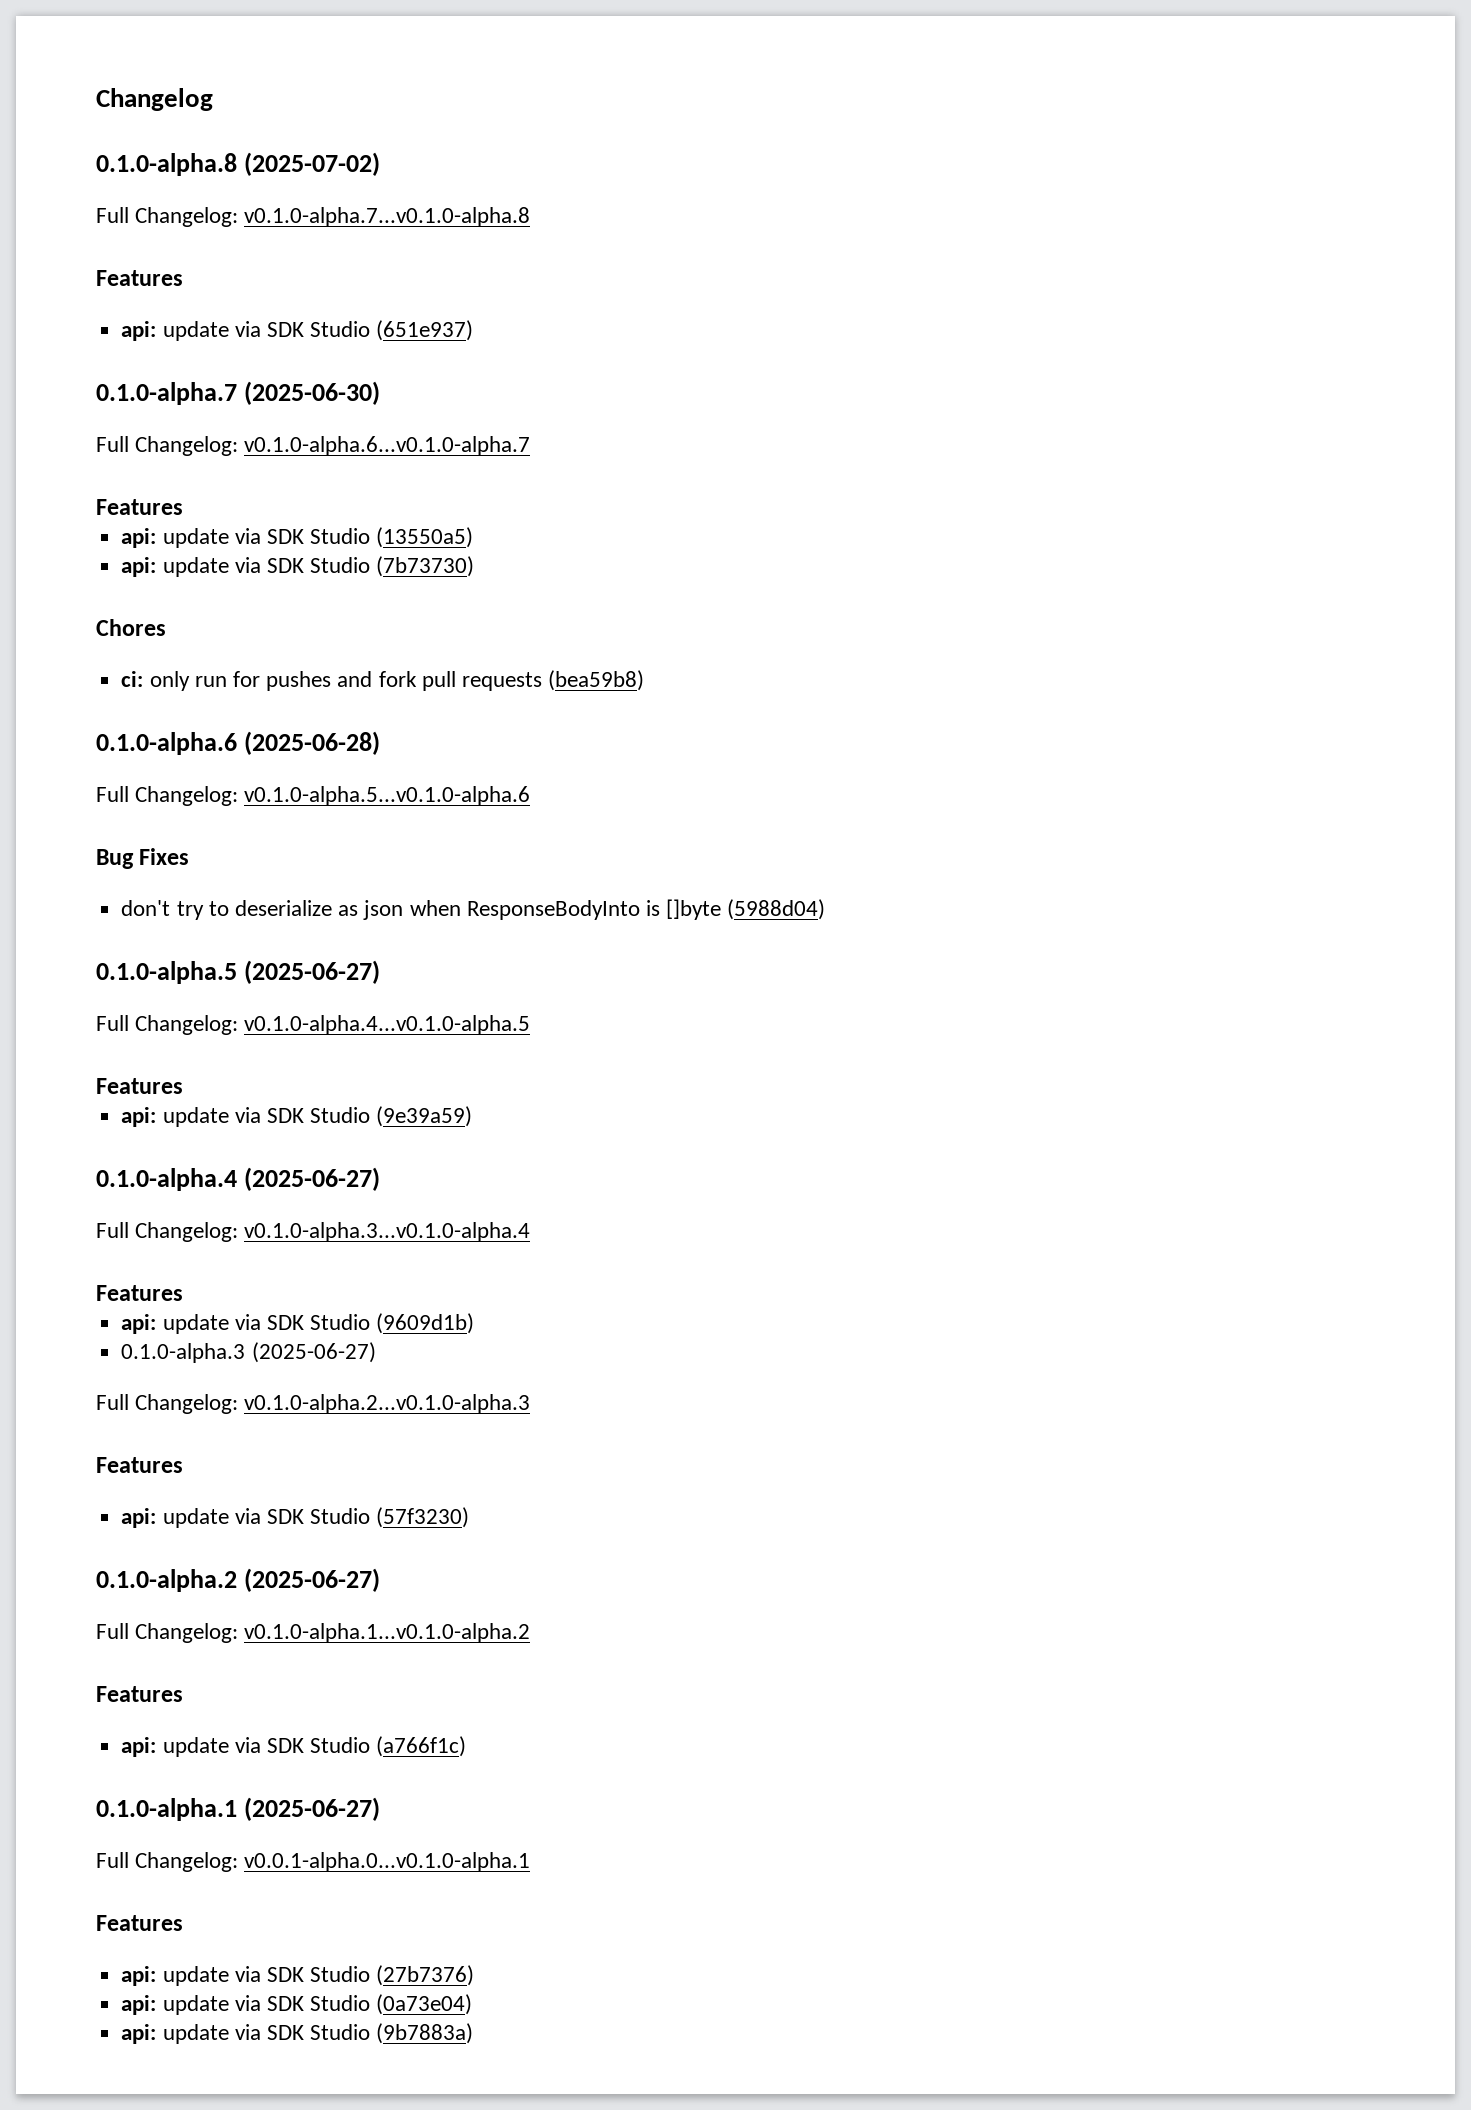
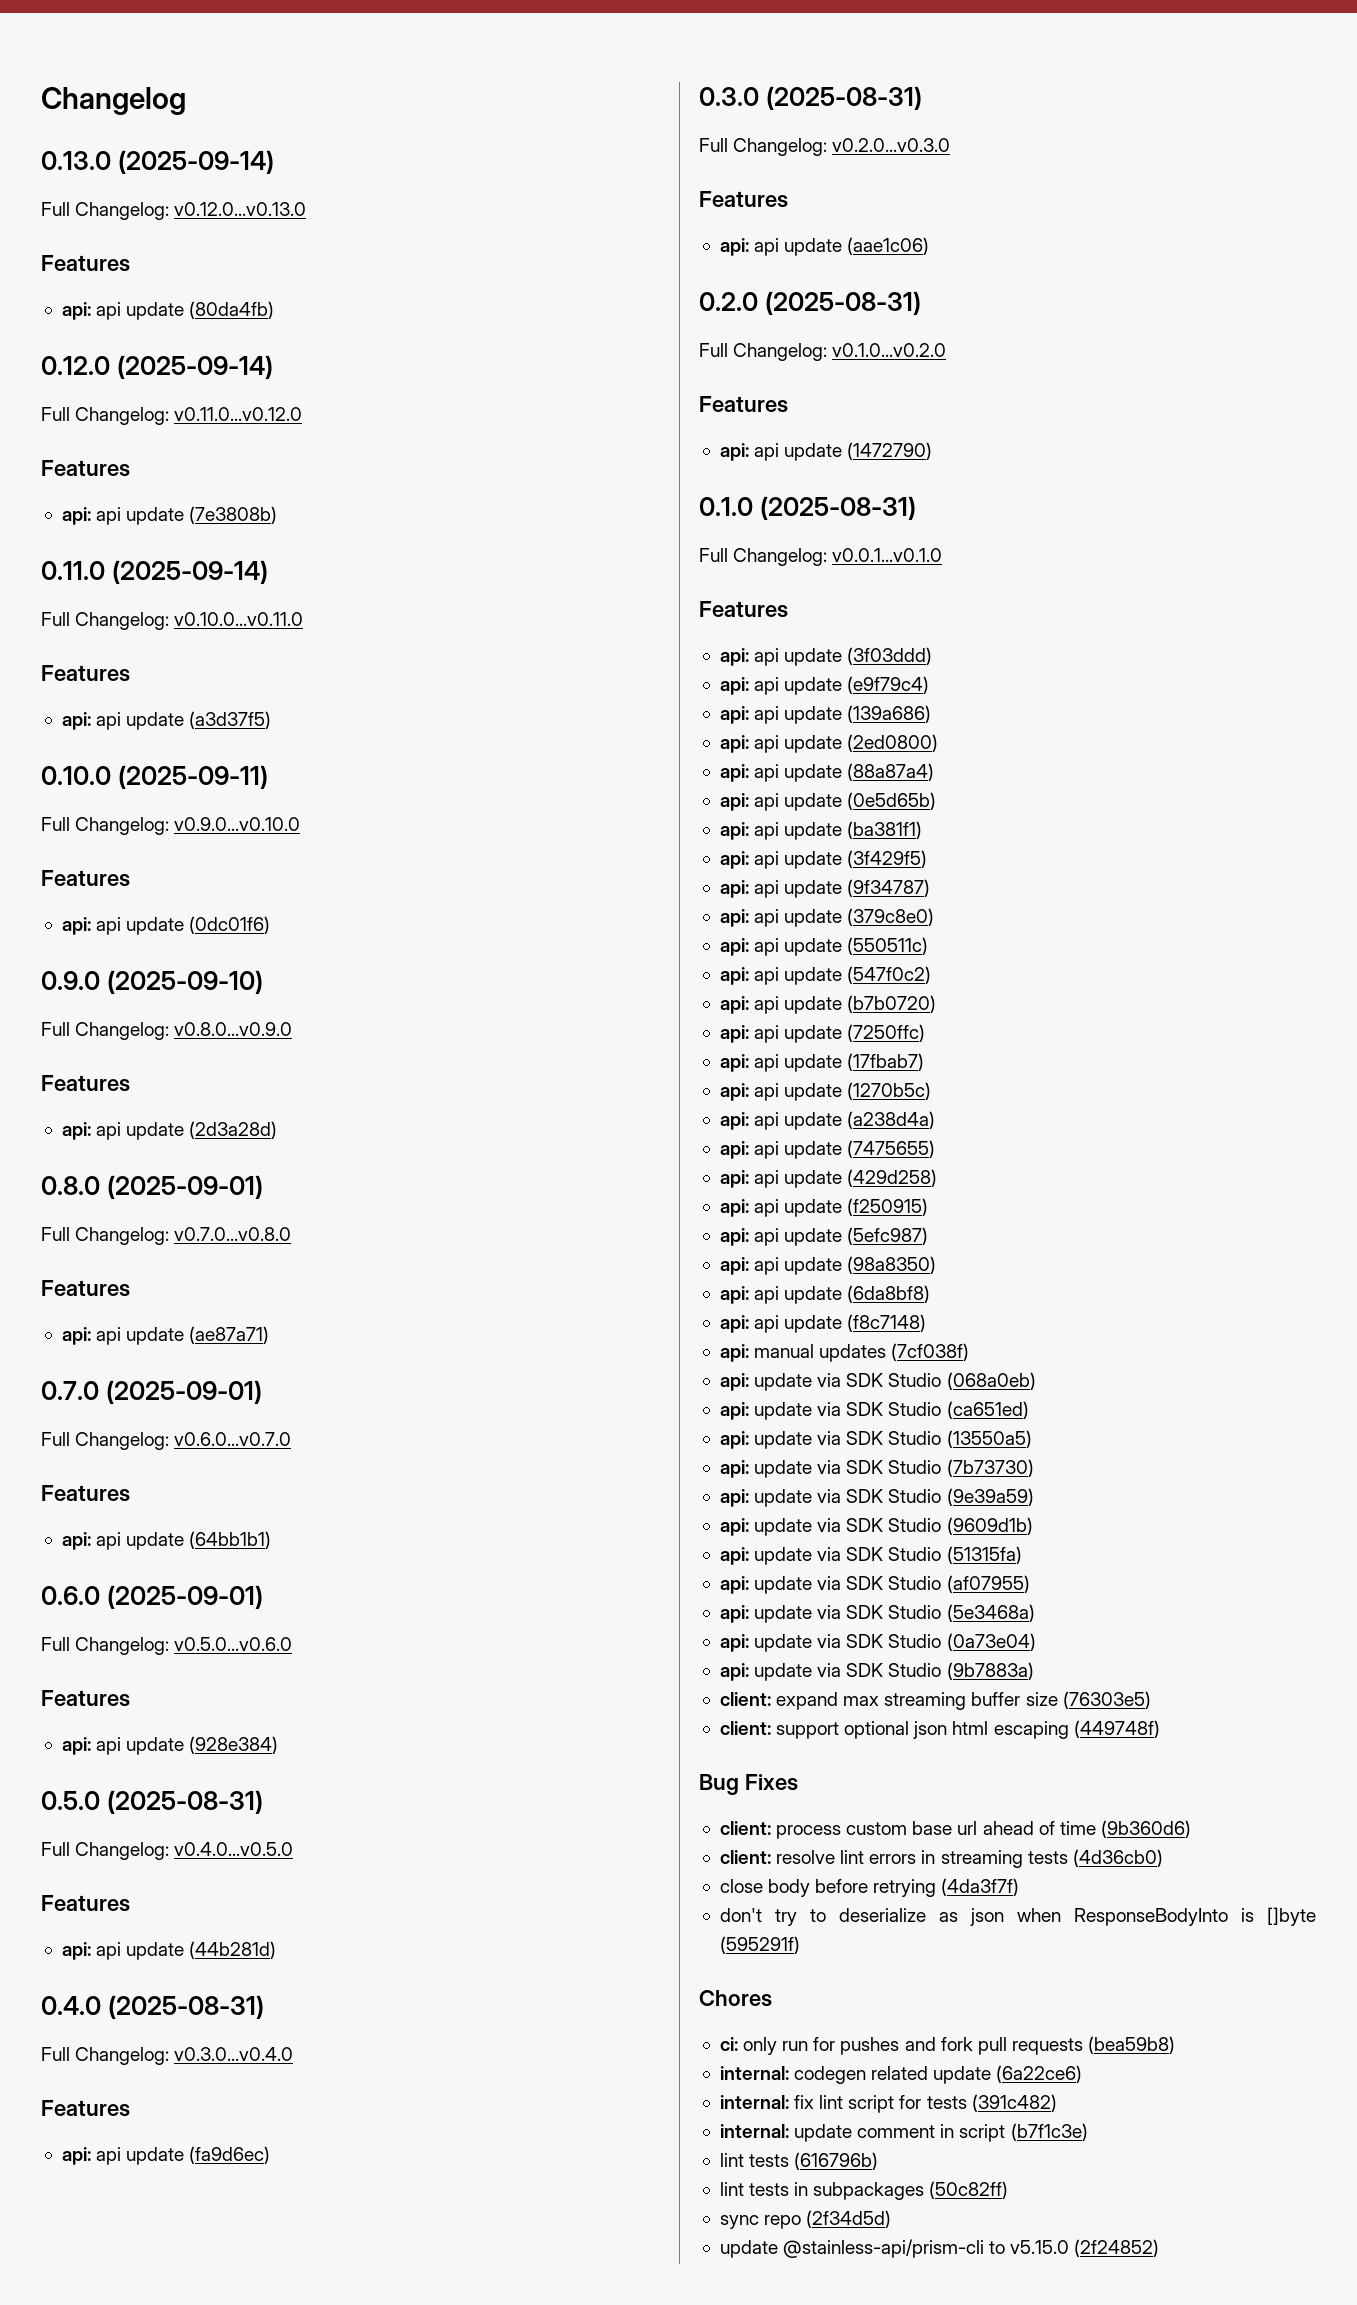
[96,152,380,176] [96,207,531,227] [96,270,183,286] [121,320,474,341] [96,381,380,405] [96,436,531,456] [96,499,183,515] 0.1.0-alpha.8 (2025-07-02) // Full Changelog: v0.1.0-alpha.7...v0.1.0-alpha.8 // Features // api: update via SDK Studio (651e937) // 0.1.0-alpha.7 (2025-06-30) // Full Changelog: v0.1.0-alpha.6...v0.1.0-alpha.7 // Features -> [41,150,274,174] [41,202,307,220] [41,255,130,272] [61,301,275,320] [41,355,273,379] [41,407,303,425] [41,460,130,477] [61,506,278,525] [41,560,268,584] [41,612,304,630] [41,665,130,682] [61,711,272,730] [41,765,268,789] [41,817,301,835] [41,870,130,887] [61,916,271,935] [41,970,263,994] [41,1022,293,1040] [41,1075,130,1092] [61,1121,278,1140] [41,1175,263,1199] [41,1227,292,1245] [41,1280,130,1297] [61,1326,270,1345] [41,1380,262,1404] [41,1432,292,1450] [41,1485,130,1502] [61,1531,272,1550] [41,1585,263,1609] [41,1637,293,1655] [41,1690,130,1707] [61,1736,279,1755] [41,1790,263,1814] [41,1842,294,1860] [41,1895,130,1912] [61,1941,277,1960] [41,1995,264,2019] [41,2047,294,2065] [41,2100,130,2117] [61,2146,271,2165] [699,86,922,110] [699,138,951,156] [699,191,788,208] [719,237,930,256] [699,291,921,315] [699,343,947,361] [699,396,788,413] [719,442,933,461] [699,496,916,520] [699,548,943,566] [699,601,788,618] [719,647,933,666] [719,676,930,695] [719,705,932,724] [719,734,939,753] [719,763,935,782] [719,792,937,811] [719,821,923,840] [719,850,928,869] [719,879,931,898] [719,908,935,927] [719,937,929,956] [719,966,932,985] [719,995,937,1014] [719,1024,926,1043] [719,1053,925,1072] [719,1082,932,1101] [719,1111,936,1130] [719,1140,936,1159] [719,1169,938,1188] [719,1198,929,1217] [719,1227,929,1246] [719,1256,937,1275] [719,1285,931,1304] [719,1314,927,1333] [719,1343,970,1362] [719,1372,1036,1391] [719,1401,1029,1420] 0.13.0 (2025-09-14) // Full Changelog: v0.12.0...v0.13.0 // Features // api: api update (80da4fb) // 0.12.0 (2025-09-14) // Full Changelog: v0.11.0...v0.12.0 // Features // api: api update (7e3808b) // 0.11.0 (2025-09-14) // Full Changelog: v0.10.0...v0.11.0 // Features // api: api update (a3d37f5) // 0.10.0 (2025-09-11) // Full Changelog: v0.9.0...v0.10.0 // Features // api: api update (0dc01f6) // 0.9.0 (2025-09-10) // Full Changelog: v0.8.0...v0.9.0 // Features // api: api update (2d3a28d) // 0.8.0 (2025-09-01) // Full Changelog: v0.7.0...v0.8.0 // Features // api: api update (ae87a71) // 0.7.0 (2025-09-01) // Full Changelog: v0.6.0...v0.7.0 // Features // api: api update (64bb1b1) // 0.6.0 (2025-09-01) // Full Changelog: v0.5.0...v0.6.0 // Features // api: api update (928e384) // 0.5.0 (2025-08-31) // Full Changelog: v0.4.0...v0.5.0 // Features // api: api update (44b281d) // 0.4.0 (2025-08-31) // Full Changelog: v0.3.0...v0.4.0 // Features // api: api update (fa9d6ec) // 0.3.0 (2025-08-31) // Full Changelog: v0.2.0...v0.3.0 // Features // api: api update (aae1c06) // 0.2.0 (2025-08-31) // Full Changelog: v0.1.0...v0.2.0 // Features // api: api update (1472790) // 0.1.0 (2025-08-31) // Full Changelog: v0.0.1...v0.1.0 // Features // api: api update (3f03ddd) // api: api update (e9f79c4) // api: api update (139a686) // api: api update (2ed0800) // api: api update (88a87a4) // api: api update (0e5d65b) // api: api update (ba381f1) // api: api update (3f429f5) // api: api update (9f34787) // api: api update (379c8e0) // api: api update (550511c) // api: api update (547f0c2) // api: api update (b7b0720) // api: api update (7250ffc) // api: api update (17fbab7) // api: api update (1270b5c) // api: api update (a238d4a) // api: api update (7475655) // api: api update (429d258) // api: api update (f250915) // api: api update (5efc987) // api: api update (98a8350) // api: api update (6da8bf8) // api: api update (f8c7148) // api: manual updates (7cf038f) // api: update via SDK Studio (068a0eb) // api: update via SDK Studio (ca651ed)
[96,619,166,636] [121,670,645,691] [96,731,380,755] [96,786,531,806] [96,848,190,869] [121,899,826,920] [96,960,380,984] [96,1015,531,1035] [96,1078,183,1094] // Chores // ci: only run for pushes and fork pull requests (bea59b8) // 0.1.0-alpha.6 (2025-06-28) // Full Changelog: v0.1.0-alpha.5...v0.1.0-alpha.6 // Bug Fixes // don't try to deserialize as json when ResponseBodyInto is []byte (5988d04) // 0.1.0-alpha.5 (2025-06-27) // Full Changelog: v0.1.0-alpha.4...v0.1.0-alpha.5 // Features -> (1034, 1468) none
[96,1167,380,1191] [96,1222,531,1242] [96,1285,183,1301] // 0.1.0-alpha.4 (2025-06-27) // Full Changelog: v0.1.0-alpha.3...v0.1.0-alpha.4 // Features -> (1034, 1497) none
[121,1342,376,1363] [96,1394,531,1414] [96,1457,183,1473] [121,1507,470,1528] [96,1568,380,1592] [96,1623,531,1643] [96,1686,183,1702] [121,1736,467,1757] [96,1797,380,1821] [96,1852,531,1872] [96,1915,183,1931] [121,1965,475,1986] 0.1.0-alpha.3 (2025-06-27) // Full Changelog: v0.1.0-alpha.2...v0.1.0-alpha.3 // Features // api: update via SDK Studio (57f3230) // 0.1.0-alpha.2 (2025-06-27) // Full Changelog: v0.1.0-alpha.1...v0.1.0-alpha.2 // Features // api: update via SDK Studio (a766f1c) // 0.1.0-alpha.1 (2025-06-27) // Full Changelog: v0.0.1-alpha.0...v0.1.0-alpha.1 // Features // api: update via SDK Studio (27b7376) -> [719,1546,1022,1565] [719,1575,1030,1594] [719,1604,1035,1623] api: update via SDK Studio (51315fa) // api: update via SDK Studio (af07955) // api: update via SDK Studio (5e3468a)
(474, 2033) none -> [719,1691,1151,1710] [719,1720,1160,1739] [699,1774,798,1795] [719,1820,1191,1839] [719,1849,1163,1868] [719,1878,1020,1897] [719,1907,1317,1926] [719,1936,800,1954] [699,1990,772,2007] [719,2036,1176,2055] [719,2065,1083,2084] [719,2094,1057,2113] [719,2123,1088,2142] [719,2152,879,2170] [719,2181,1009,2200] [719,2210,892,2229] [719,2239,1160,2258] // client: expand max streaming buffer size (76303e5) // client: support optional json html escaping (449748f) // Bug Fixes // client: process custom base url ahead of time (9b360d6) // client: resolve lint errors in streaming tests (4d36cb0) // close body before retrying (4da3f7f) // don't try to deserialize as json when ResponseBodyInto is []byte (595291f) // Chores // ci: only run for pushes and fork pull requests (bea59b8) // internal: codegen related update (6a22ce6) // internal: fix lint script for tests (391c482) // internal: update comment in script (b7f1c3e) // lint tests (616796b) // lint tests in subpackages (50c82ff) // sync repo (2f34d5d) // update @stainless-api/prism-cli to v5.15.0 (2f24852)

